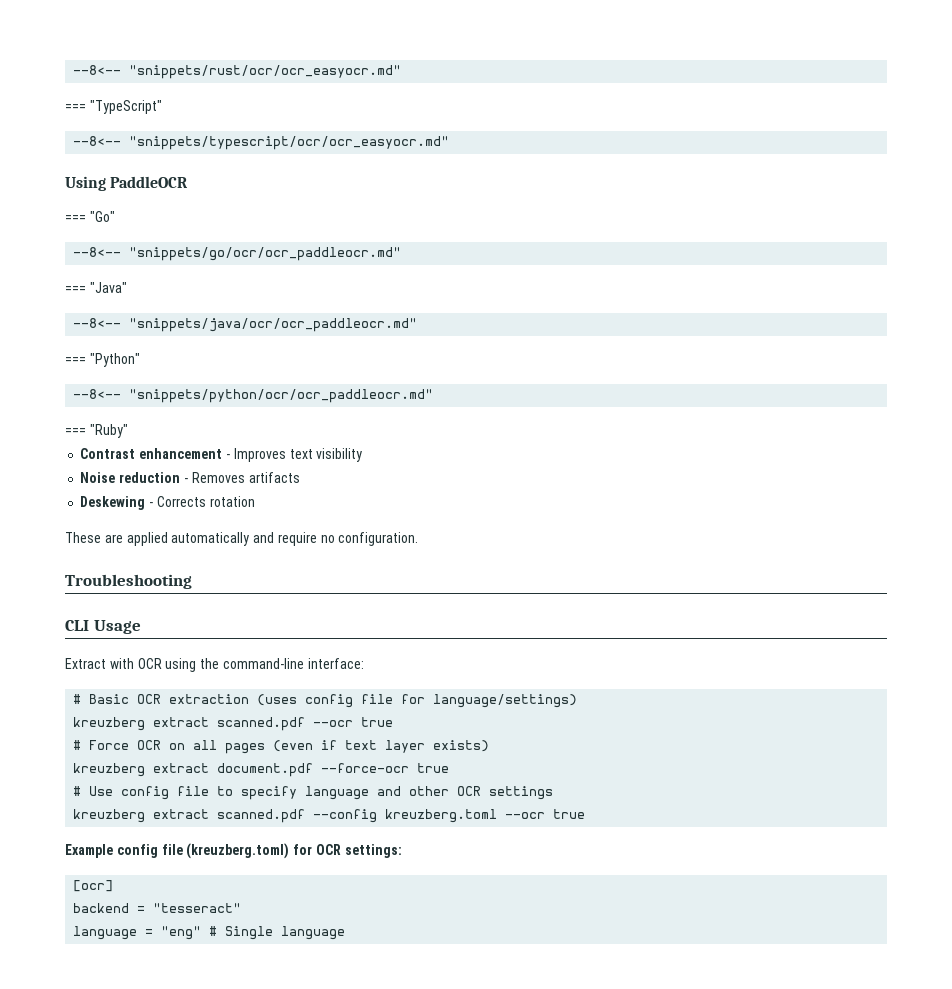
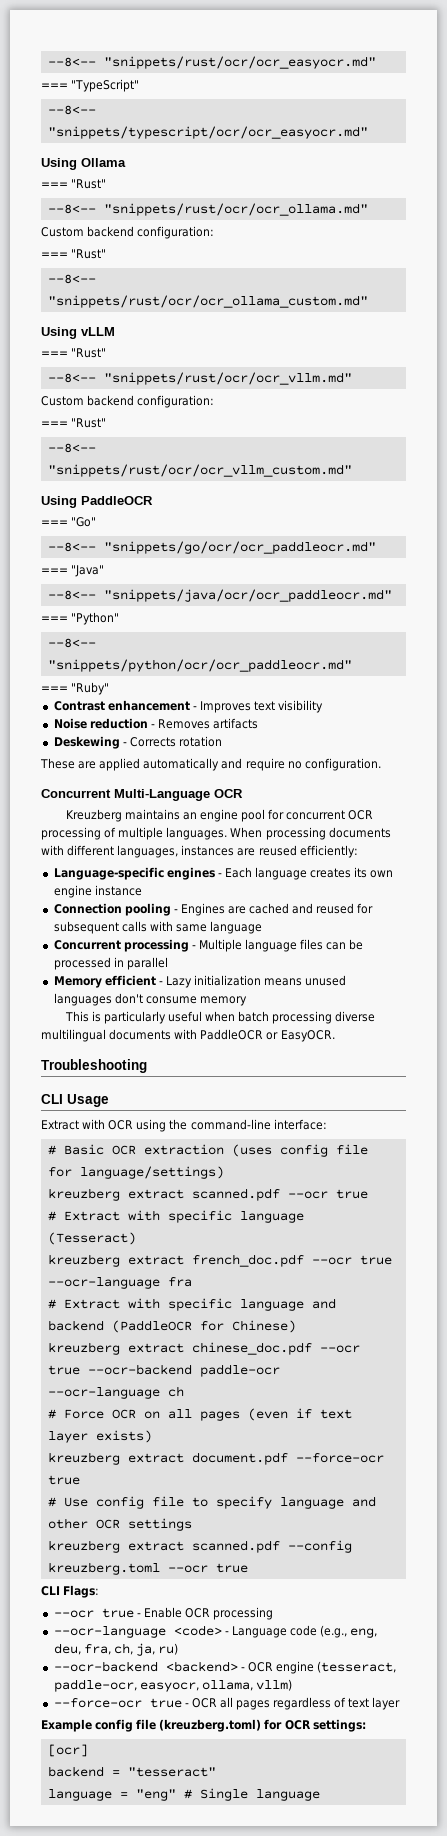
(450, 143) none -> [41,158,126,170] [41,179,107,189] [47,203,368,216] [41,226,215,239] [41,249,107,259] [47,274,96,284] [47,295,368,308] [41,327,115,339] [41,348,107,358] [47,372,352,385] [41,395,215,408] [41,418,107,428] [47,443,96,453] [47,464,352,477] // Using Ollama // === "Rust" // --8<-- "snippets/rust/ocr/ocr_ollama.md" // Custom backend configuration: // === "Rust" // --8<-- "snippets/rust/ocr/ocr_ollama_custom.md" // Using vLLM // === "Rust" // --8<-- "snippets/rust/ocr/ocr_vllm.md" // Custom backend configuration: // === "Rust" // --8<-- "snippets/rust/ocr/ocr_vllm_custom.md"
(419, 539) none -> [41,789,243,801] [65,809,374,822] [41,827,391,840] [41,845,358,858] [53,867,394,880] [53,885,142,898] [53,903,374,916] [53,921,263,934] [53,939,364,952] [53,957,168,970] [53,975,347,988] [53,993,247,1006] [64,1011,376,1024] [41,1029,335,1042] // Concurrent Multi-Language OCR // Kreuzberg maintains an engine pool for concurrent OCR processing of multiple languages. When processing documents with different languages, instances are reused efficiently: // Language-specific engines - Each language creates its own engine instance // Connection pooling - Engines are cached and reused for subsequent calls with same language // Concurrent processing - Multiple language files can be processed in parallel // Memory efficient - Lazy initialization means unused languages don't consume memory // This is particularly useful when batch processing diverse multilingual documents with PaddleOCR or EasyOCR.
(394, 722) none -> [47,1210,304,1223] [47,1232,136,1245] [47,1254,392,1267] [47,1277,192,1289] [47,1298,336,1311] [47,1320,296,1333] [47,1342,360,1355] [47,1364,280,1377] [47,1386,184,1399] // # Extract with specific language (Tesseract) // kreuzberg extract french_doc.pdf --ocr true --ocr-language fra // # Extract with specific language and backend (PaddleOCR for Chinese) // kreuzberg extract chinese_doc.pdf --ocr true --ocr-backend paddle-ocr --ocr-language ch
(586, 814) none -> [41,1585,100,1598] [53,1607,274,1620] [53,1625,378,1638] [53,1643,179,1656] [53,1661,397,1674] [53,1679,292,1692] [53,1697,401,1710] // CLI Flags: // --ocr true - Enable OCR processing // --ocr-language <code> - Language code (e.g., eng, deu, fra, ch, ja, ru) // --ocr-backend <backend> - OCR engine (tesseract, paddle-ocr, easyocr, ollama, vllm) // --force-ocr true - OCR all pages regardless of text layer

